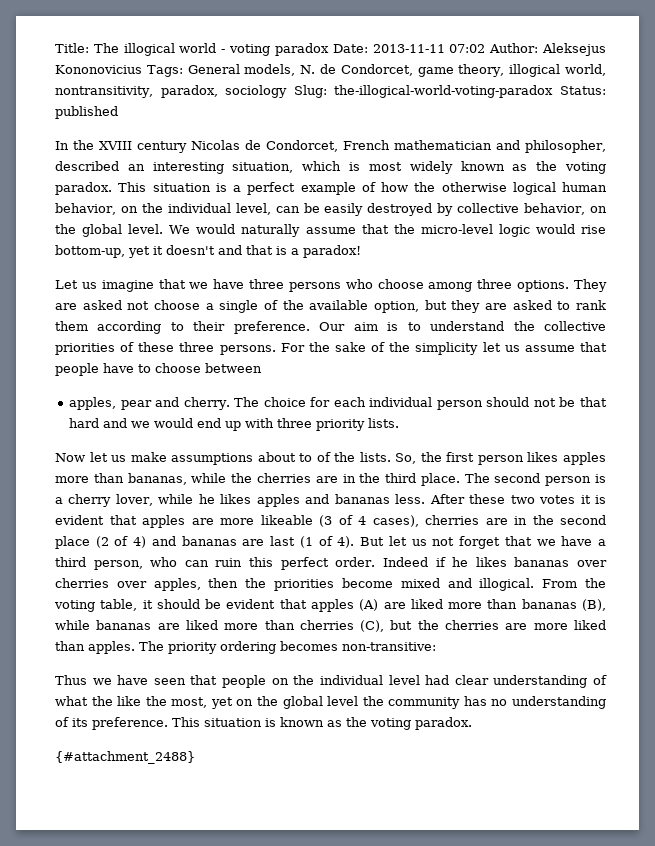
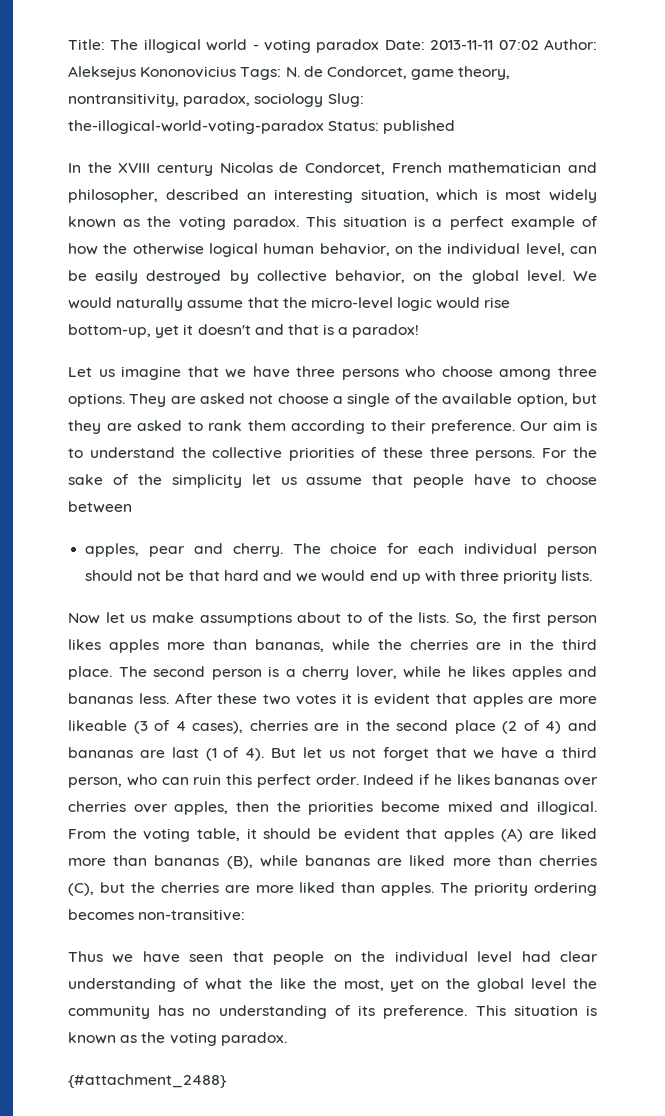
[187,64,296,76] General models, -> (282, 73) none
[509,64,607,77] illogical world, -> (511, 73) none

